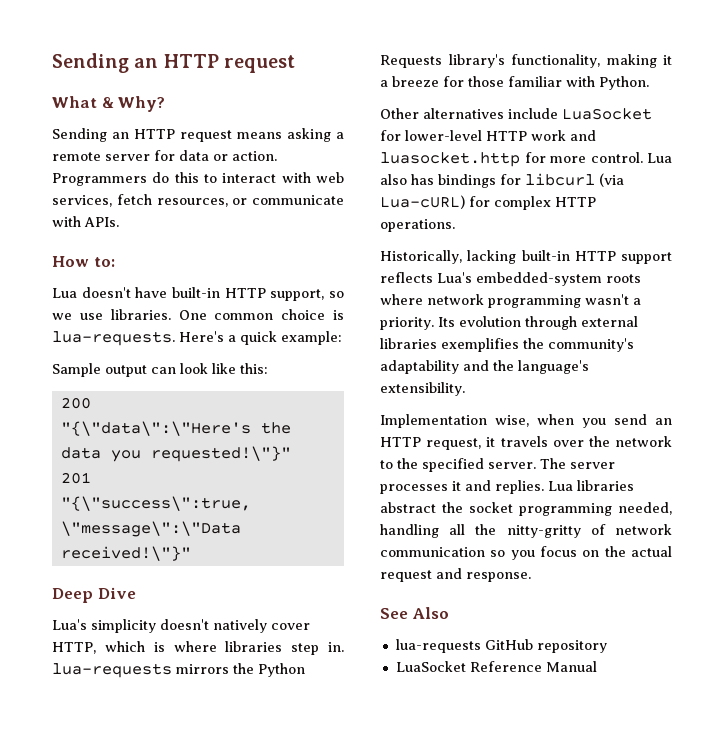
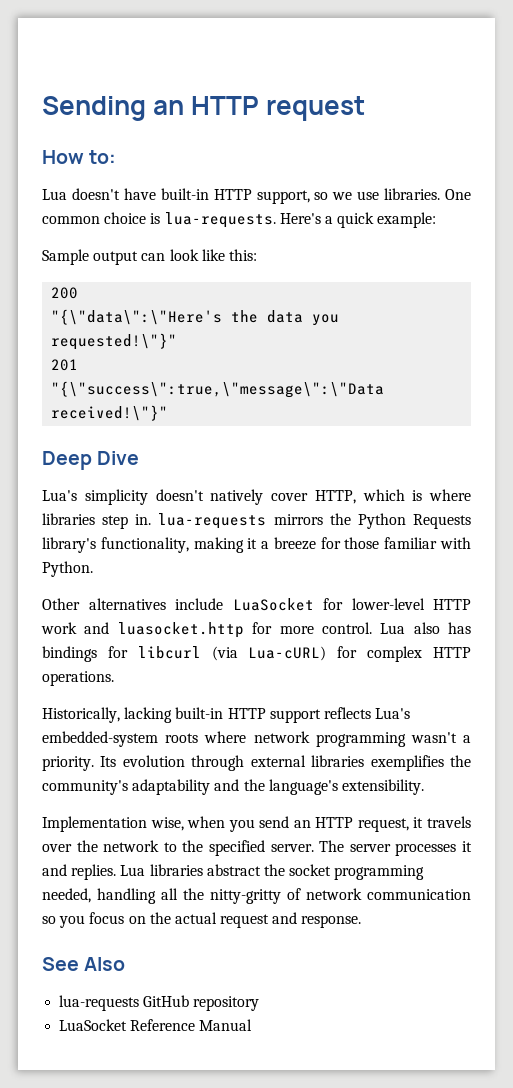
[52,53,295,73] [52,96,166,112] [52,128,344,142] [52,150,277,161] [52,172,344,186] [52,194,344,207] [52,216,119,227] Sending an HTTP request // What & Why? // Sending an HTTP request means asking a remote server for data or action. Programmers do this to interact with web services, fetch resources, or communicate with APIs. -> [42,96,366,121] Sending an HTTP request

